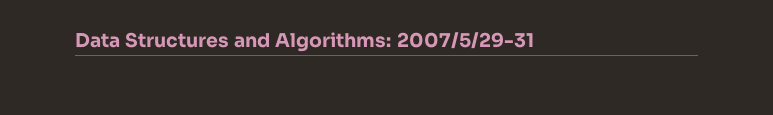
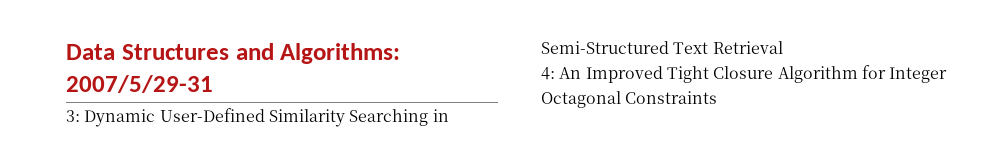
(534, 40) none -> [66,108,449,127] [541,41,783,54] [541,65,948,83] [541,91,718,108] // 3: Dynamic User-Defined Similarity Searching in Semi-Structured Text Retrieval // 4: An Improved Tight Closure Algorithm for Integer Octagonal Constraints

